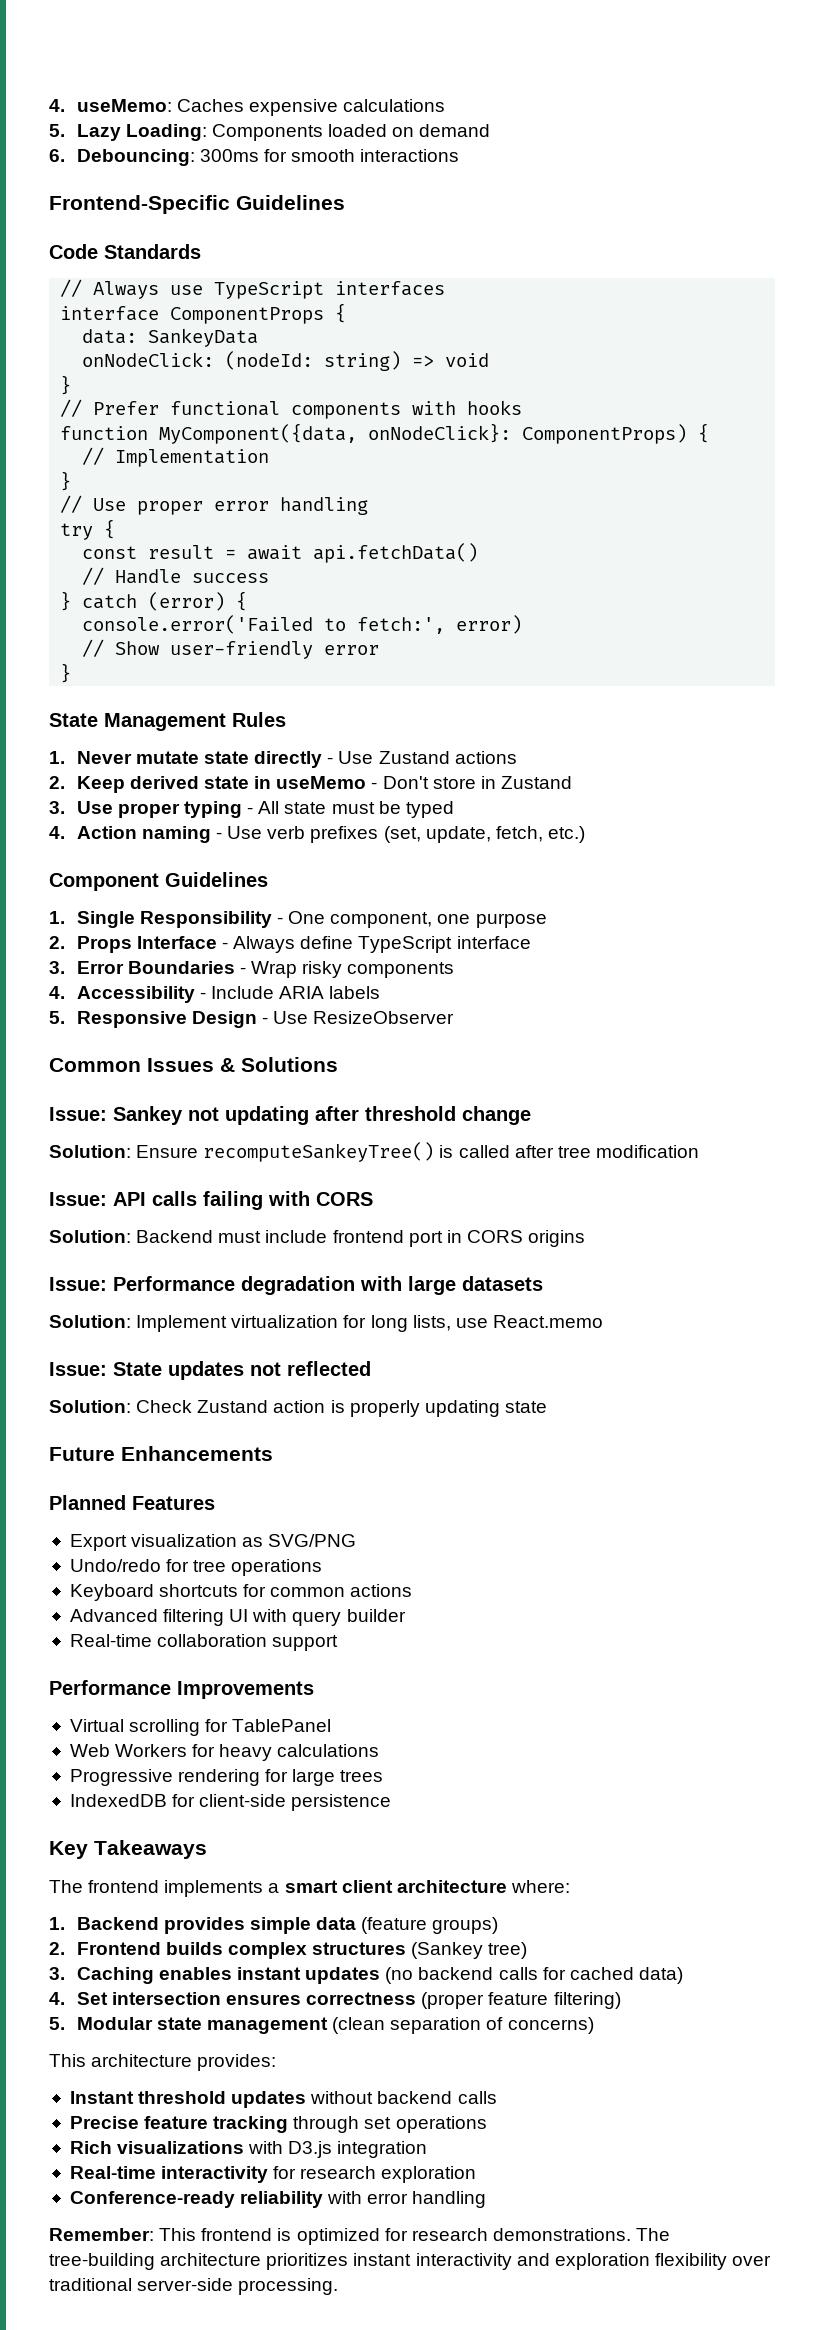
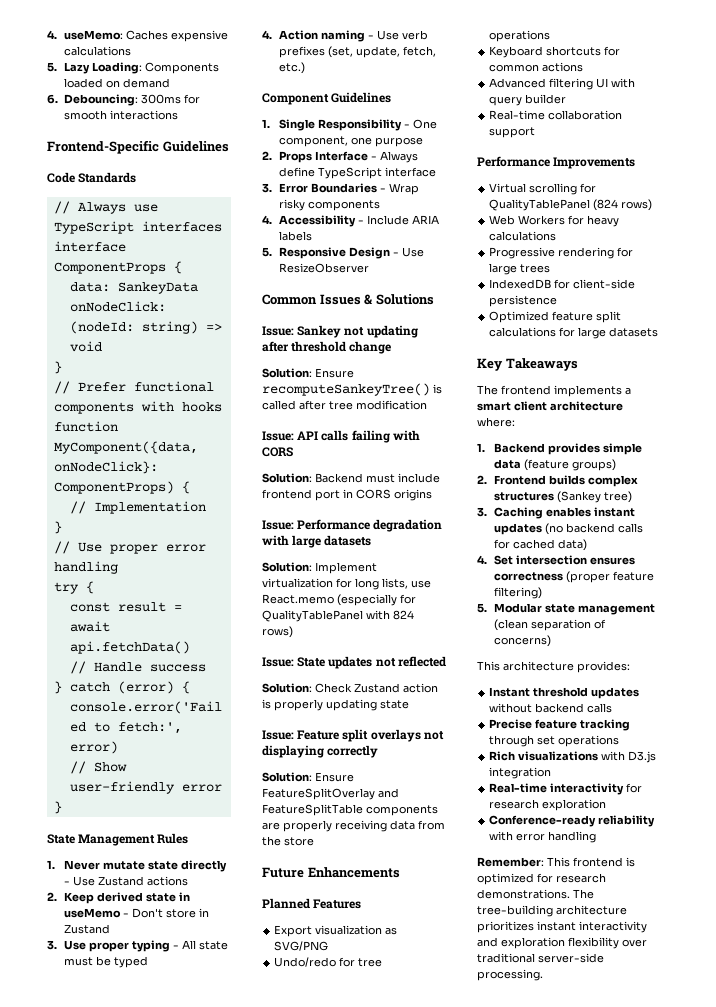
(603, 1321) none -> [337,594,416,606] [262,610,414,622] [262,626,293,638] (especially for QualityTablePanel with 824 rows)
(547, 1407) none -> [262,729,444,742] [262,745,379,758] [262,772,354,782] [262,788,399,800] [262,804,438,816] [262,820,445,832] [262,836,314,846] // Issue: Feature split overlays not displaying correctly // Solution: Ensure FeatureSplitOverlay and FeatureSplitTable components are properly receiving data from the store
[232,1719,332,1732] TablePanel -> [489,199,653,211] QualityTablePanel (824 rows)
(392, 1802) none -> [489,311,622,323] [489,327,659,339] // Optimized feature split calculations for large datasets

